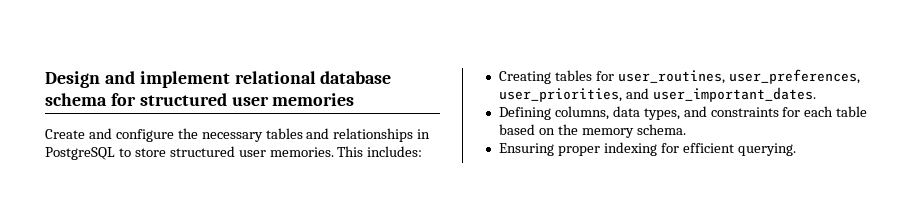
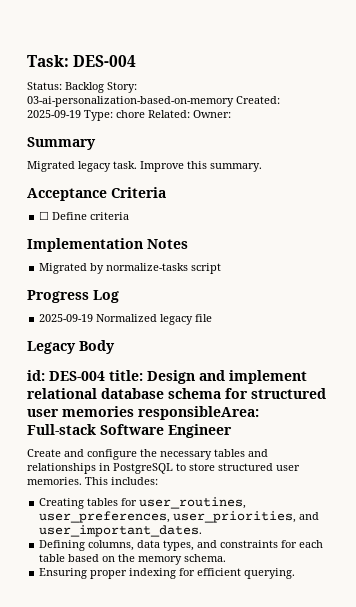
(45, 79) none -> [27,55,137,67] [27,82,137,93] [27,96,280,107] [27,110,231,121] [27,137,96,150] [27,161,262,172] [27,187,166,201] [39,211,130,220] [27,238,188,252] [39,263,222,274] [27,290,119,303] [39,314,213,325] [27,340,115,354] [27,370,143,381] Task: DES-004 // Status: Backlog Story: 03-ai-personalization-based-on-memory Created: 2025-09-19 Type: chore Related: Owner: // Summary // Migrated legacy task. Improve this summary. // Acceptance Criteria // ☐ Define criteria // Implementation Notes // Migrated by normalize-tasks script // Progress Log // 2025-09-19 Normalized legacy file // Legacy Body // id: DES-004 title:
(355, 99) none -> [138,406,259,420] [27,424,232,438] responsibleArea: Full-stack Software Engineer

